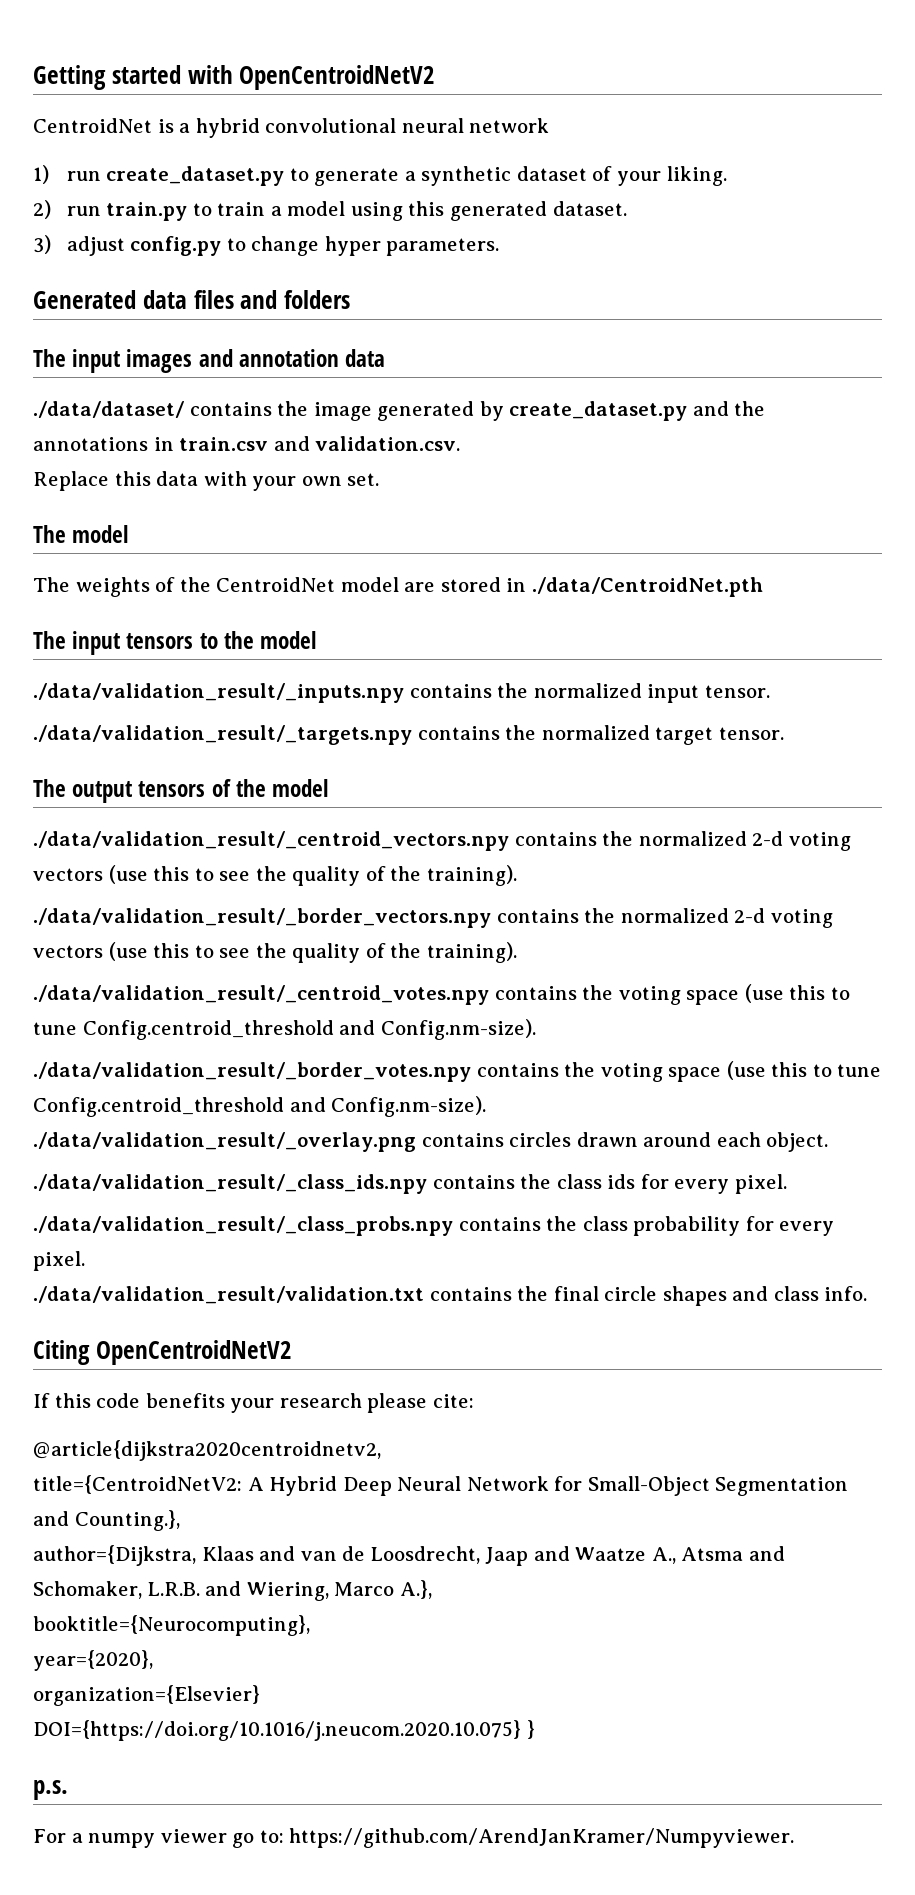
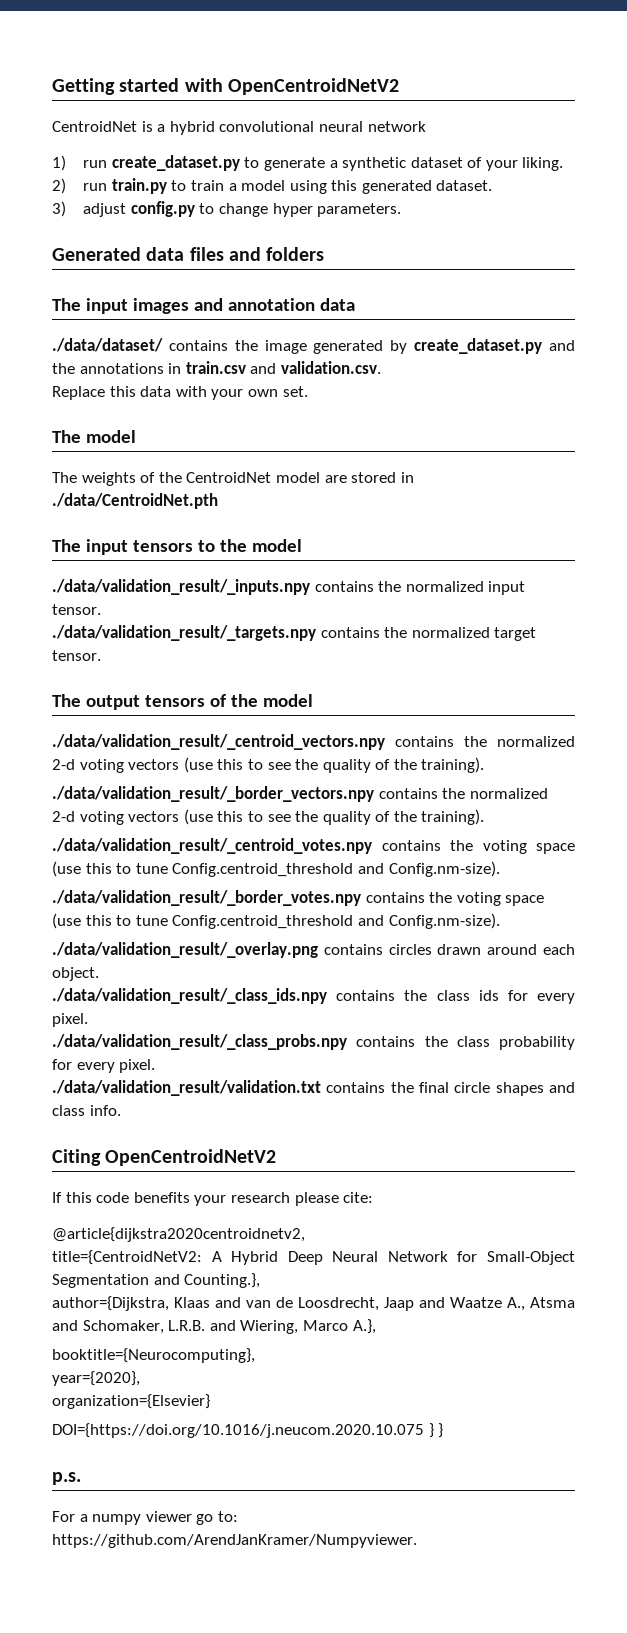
[33,1720,521,1741] DOI={https://doi.org/10.1016/j.neucom.2020.10.075} -> [52,1423,434,1438] DOI={https://doi.org/10.1016/j.neucom.2020.10.075 }

